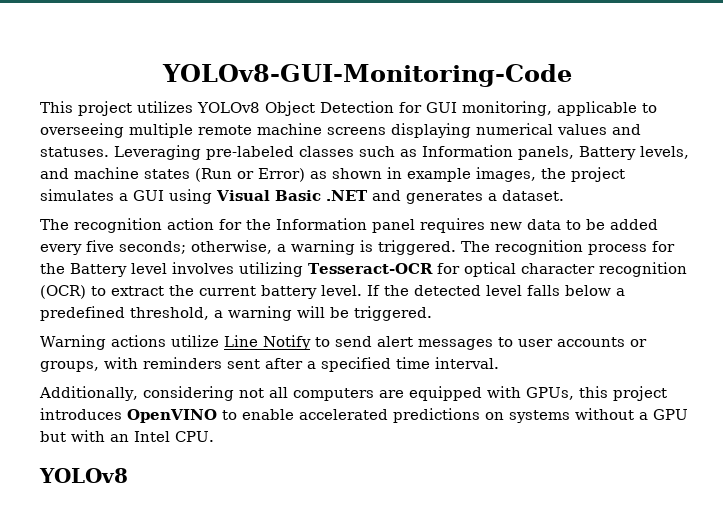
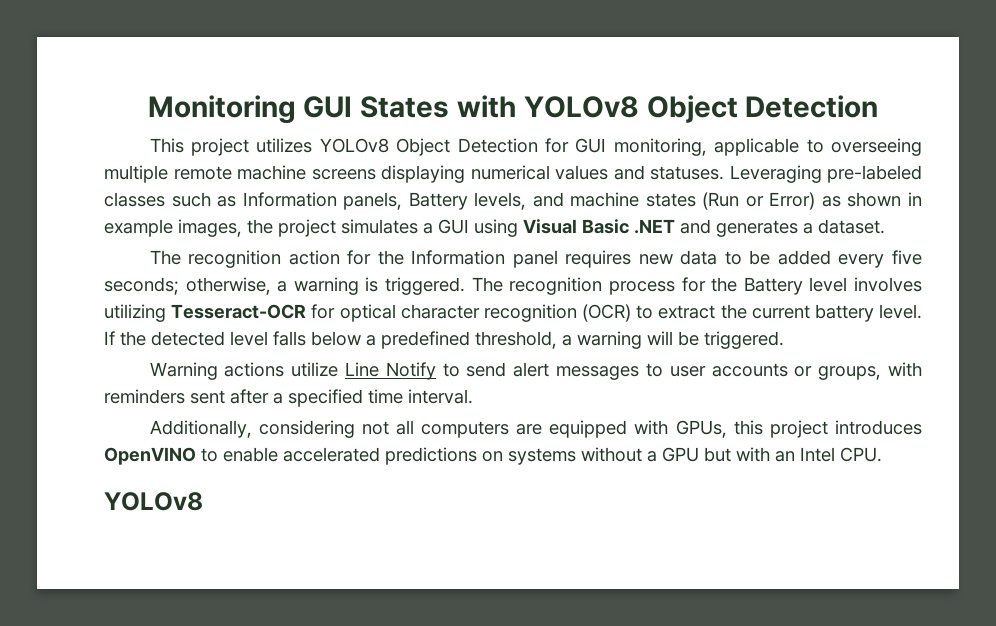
[161,64,572,87] YOLOv8-GUI-Monitoring-Code -> [147,95,879,124] Monitoring GUI States with YOLOv8 Object Detection

